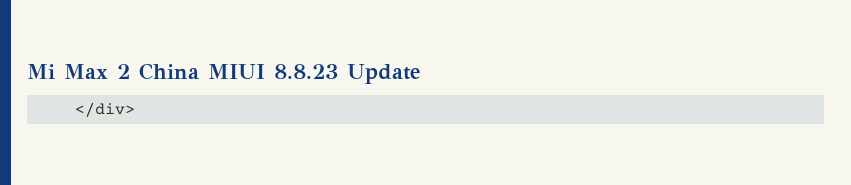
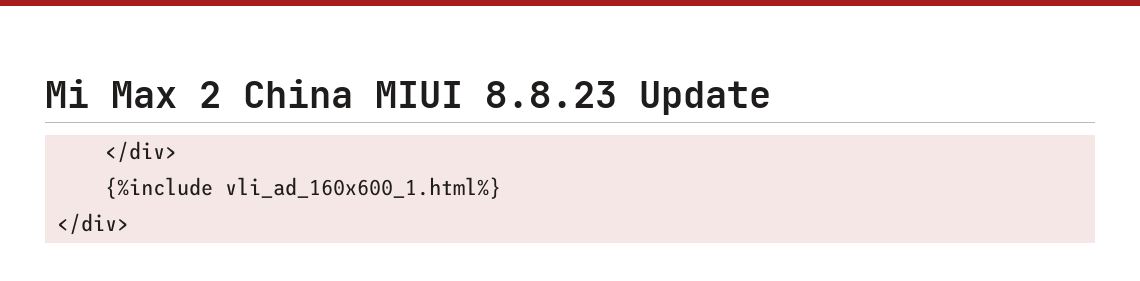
(136, 109) none -> [105,177,502,199] [57,213,130,235] // {%include vli_ad_160x600_1.html%} // </div>

